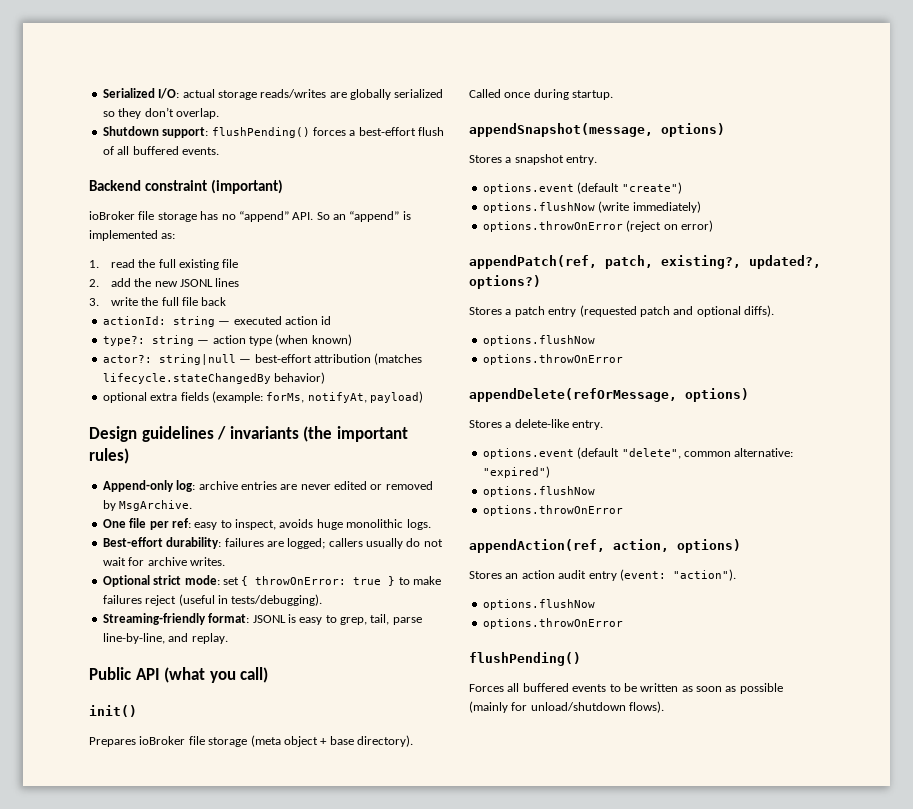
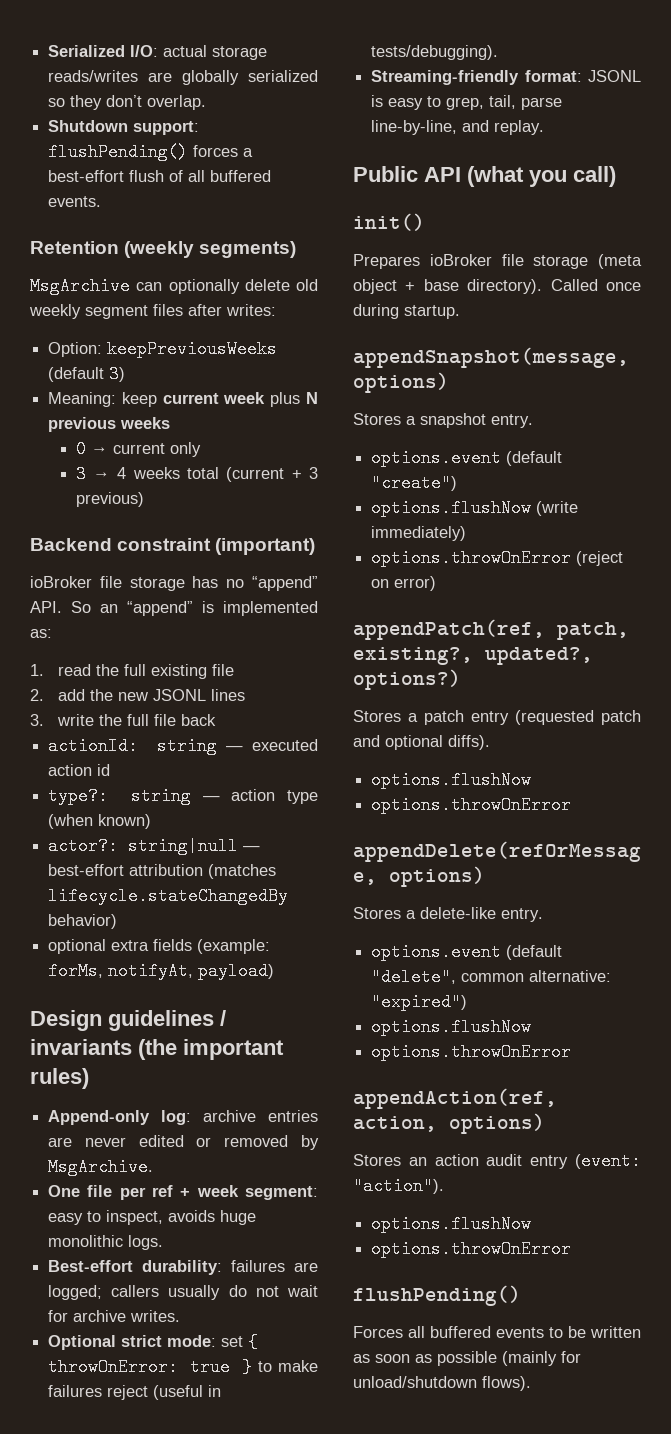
(219, 151) none -> [30,241,297,258] [30,277,318,295] [29,304,276,319] [48,340,278,358] [48,365,126,383] [48,392,318,407] [48,417,171,432] [75,440,201,458] [75,465,318,483] [75,492,144,507] // Retention (weekly segments) // MsgArchive can optionally delete old weekly segment files after writes: // Option: keepPreviousWeeks (default 3) // Meaning: keep current week plus N previous weeks // 0 → current only // 3 → 4 weeks total (current + 3 previous)
[171,518,191,528] ref: -> [152,1185,318,1200] ref + week segment:

